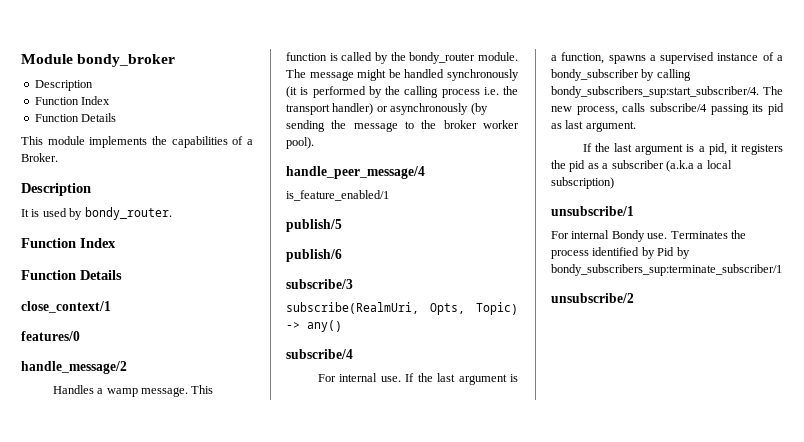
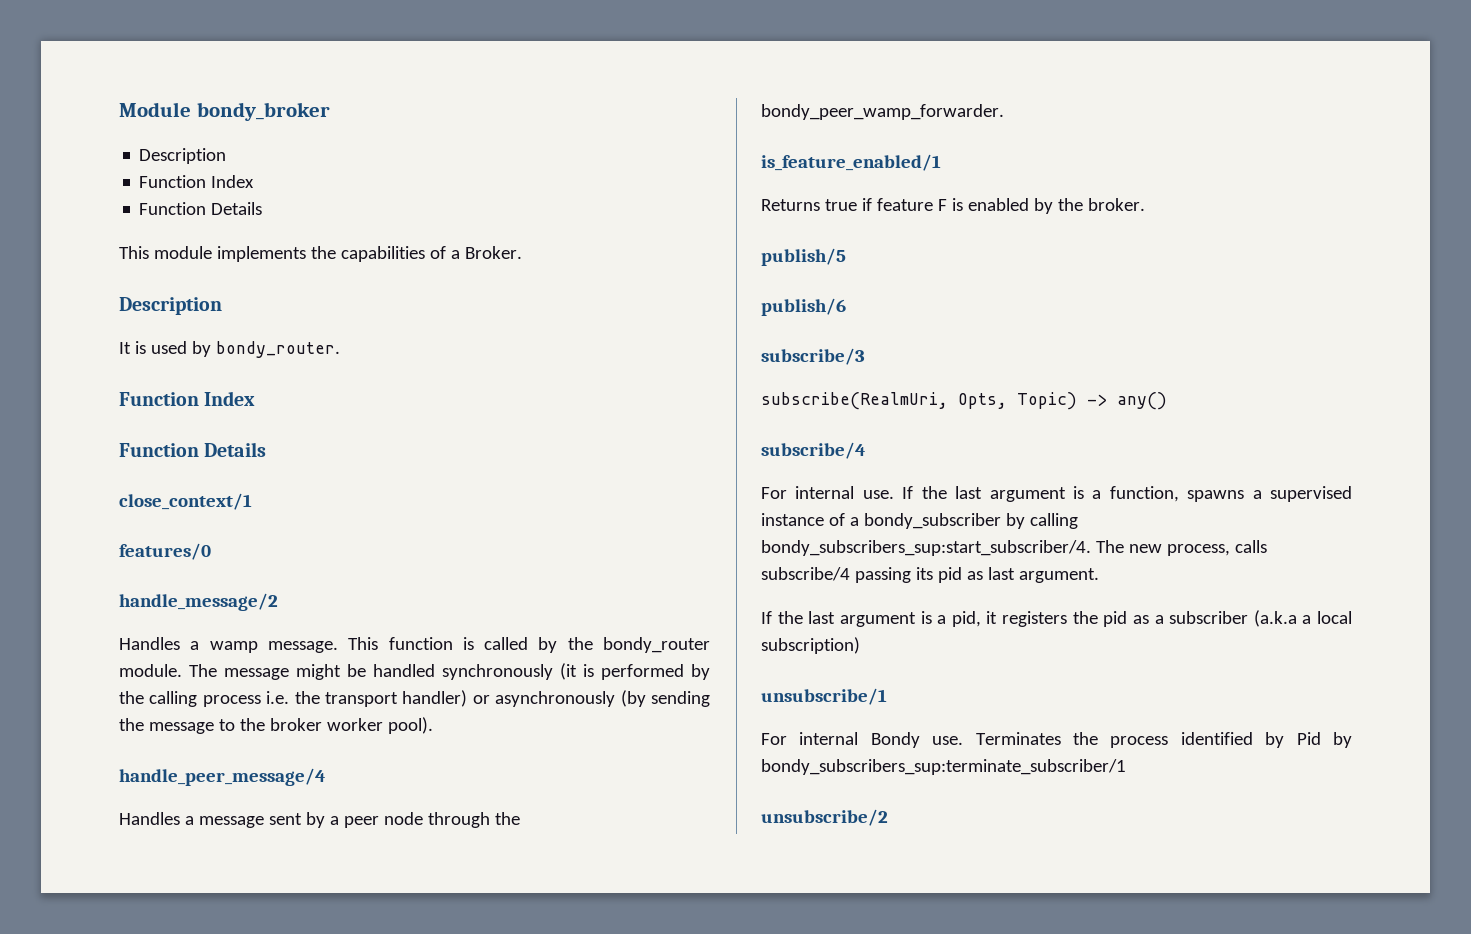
[286,190,389,201] is_feature_enabled/1 -> [119,812,520,828] [761,104,1004,120] [761,154,941,171] [761,198,1145,214] Handles a message sent by a peer node through the bondy_peer_wamp_forwarder. // is_feature_enabled/1 // Returns true if feature F is enabled by the broker.

